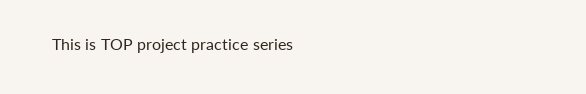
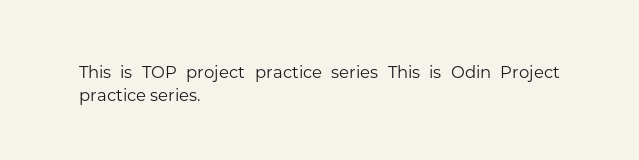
(293, 44) none -> [387,65,561,82] [79,88,202,105] This is Odin Project practice series.

